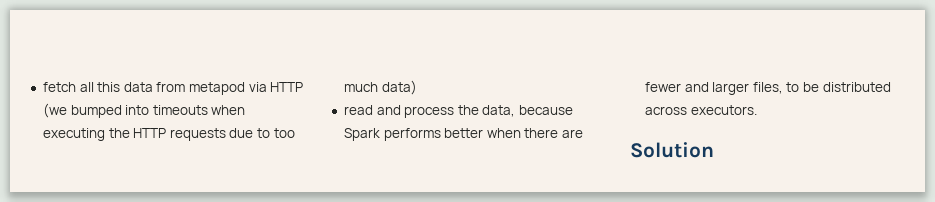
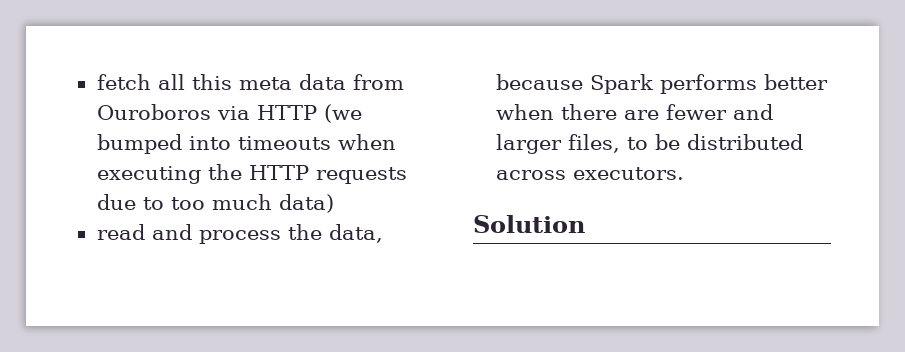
(121, 87) none -> [238,77,292,90] meta
[189,82,246,95] metapod -> [96,104,211,120] Ouroboros

